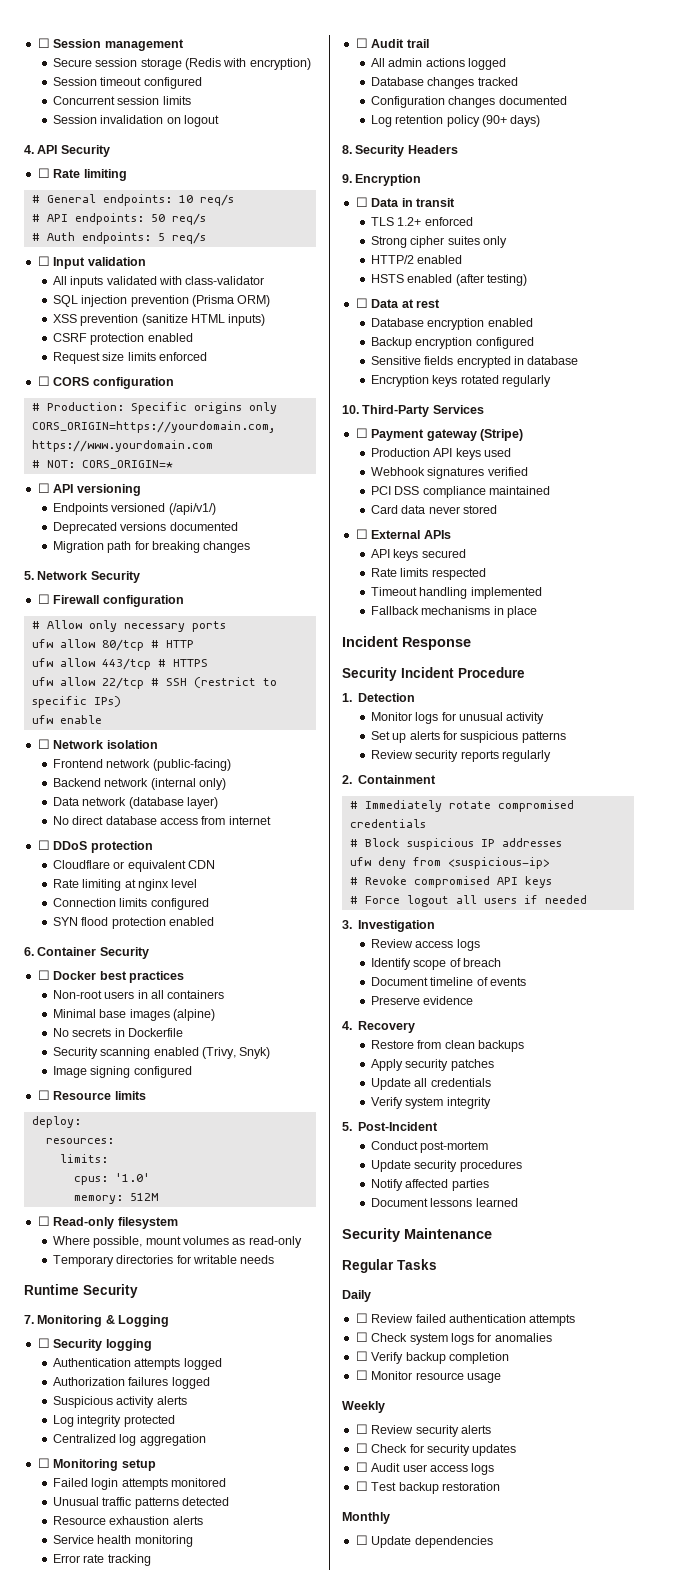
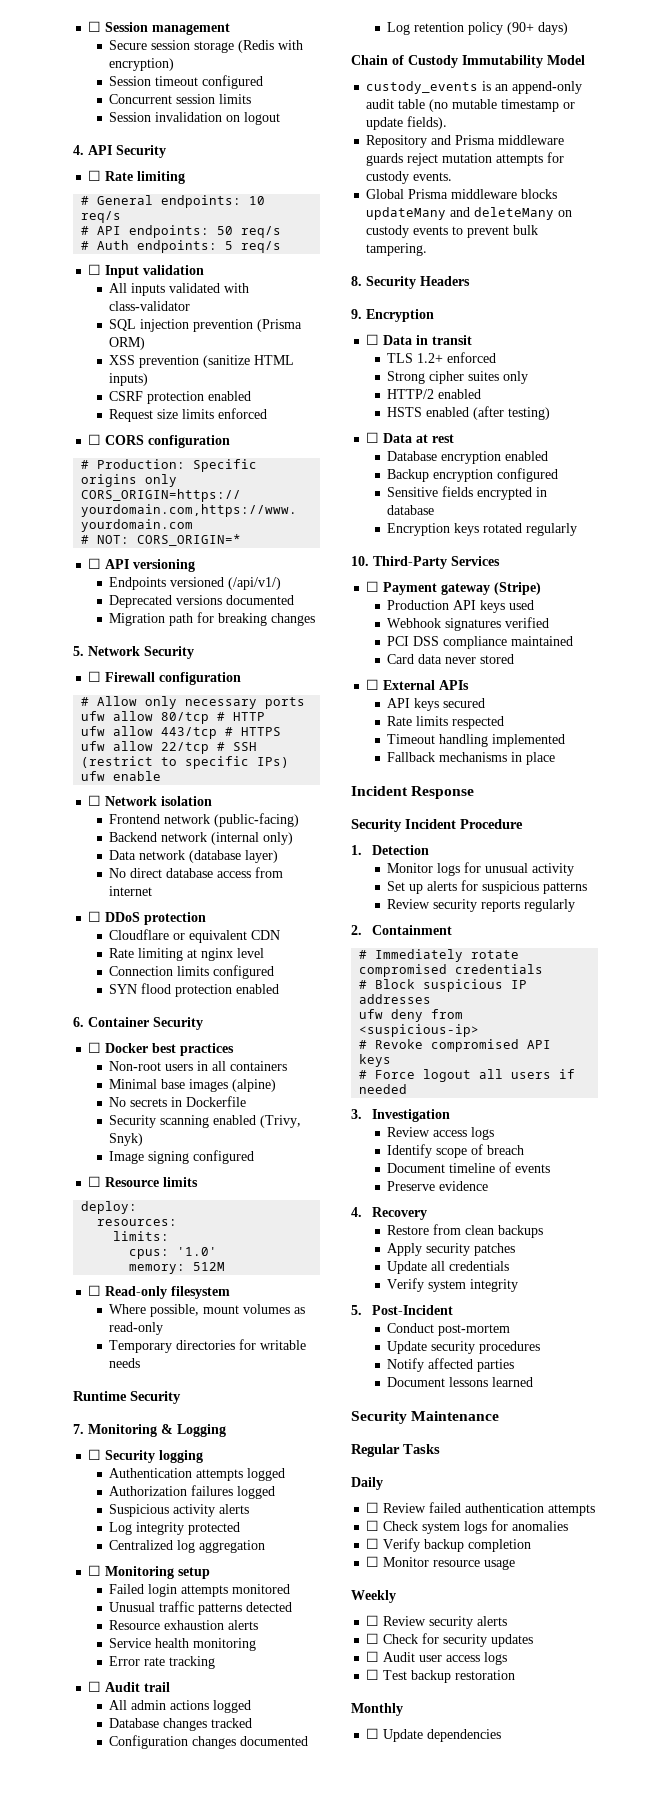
(541, 121) none -> [351,55,585,68] [366,81,583,94] [366,99,576,112] [366,116,448,130] [366,135,565,148] [366,152,565,166] [366,171,453,184] [366,189,558,199] [366,207,573,220] [366,225,539,238] [366,243,428,256] // Chain of Custody Immutability Model // custody_events is an append-only audit table (no mutable timestamp or update fields). // Repository and Prisma middleware guards reject mutation attempts for custody events. // Global Prisma middleware blocks updateMany and deleteMany on custody events to prevent bulk tampering.

